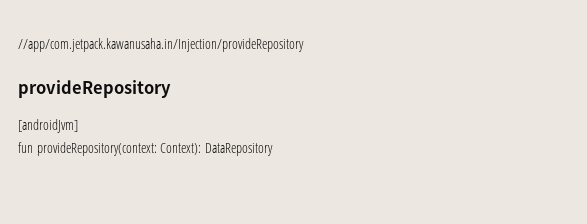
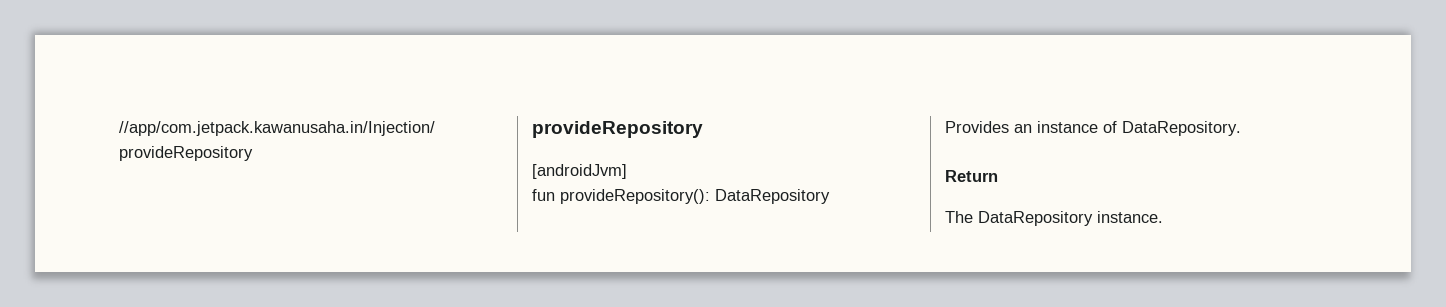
[36,142,273,156] provideRepository(context: Context): DataRepository -> [560,189,830,204] [945,121,1241,136] [945,170,998,182] [945,211,1163,226] provideRepository(): DataRepository // Provides an instance of DataRepository. // Return // The DataRepository instance.

